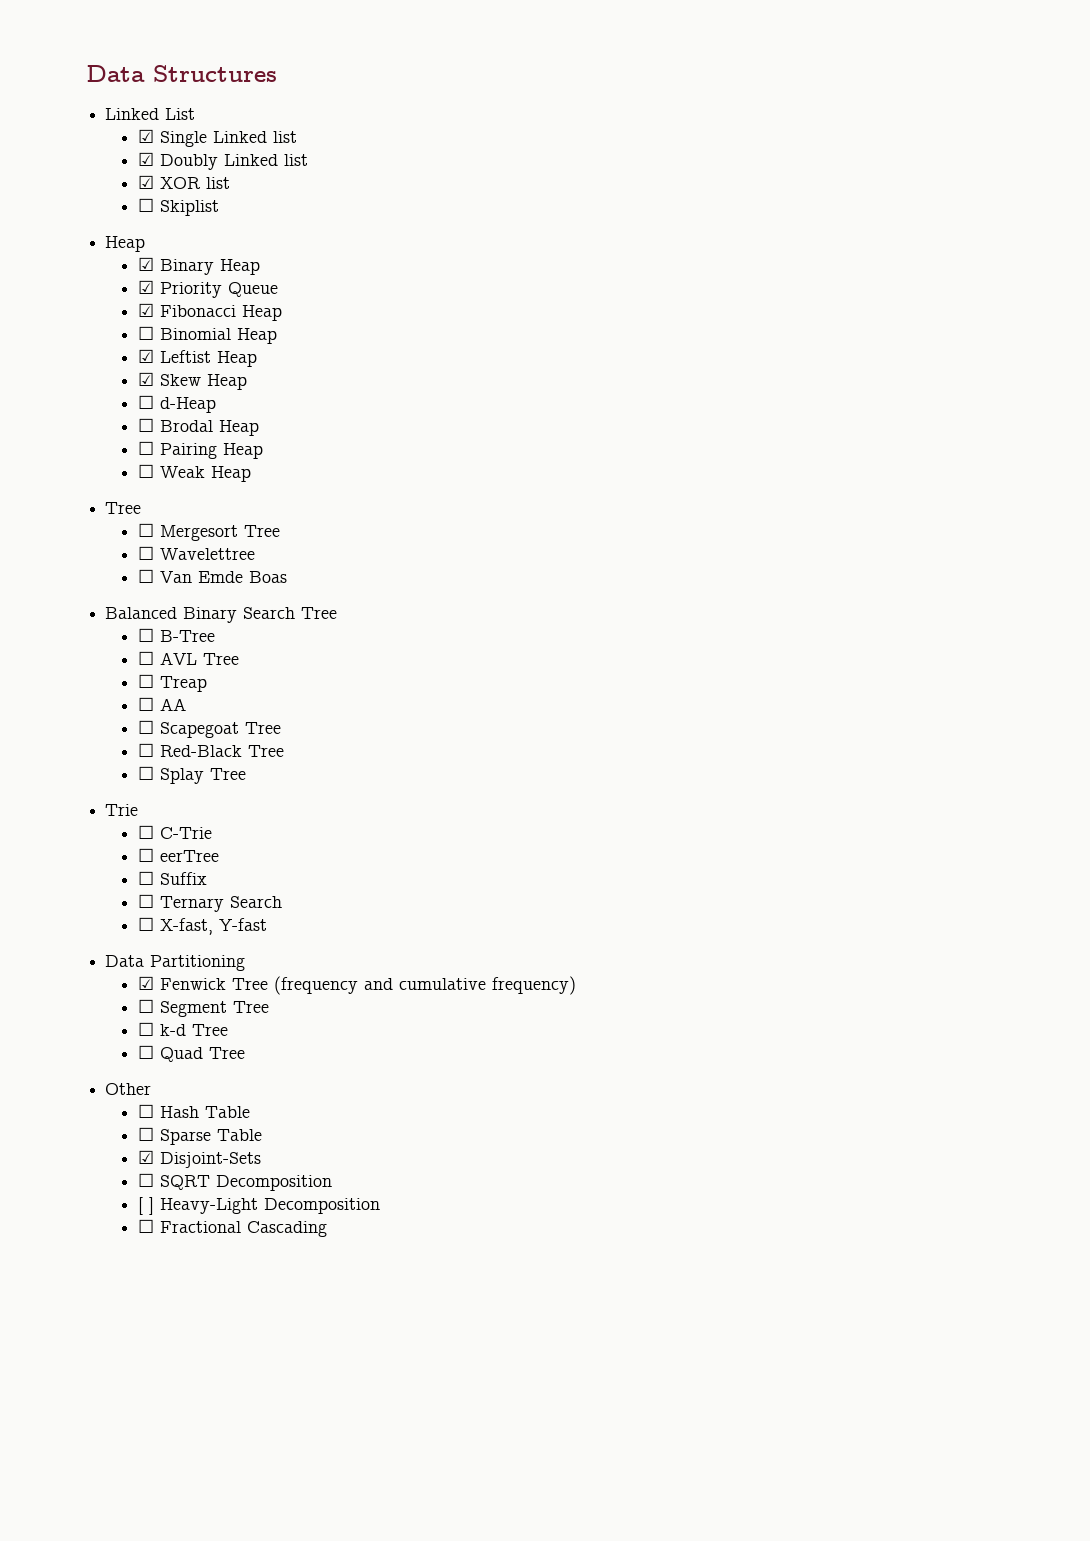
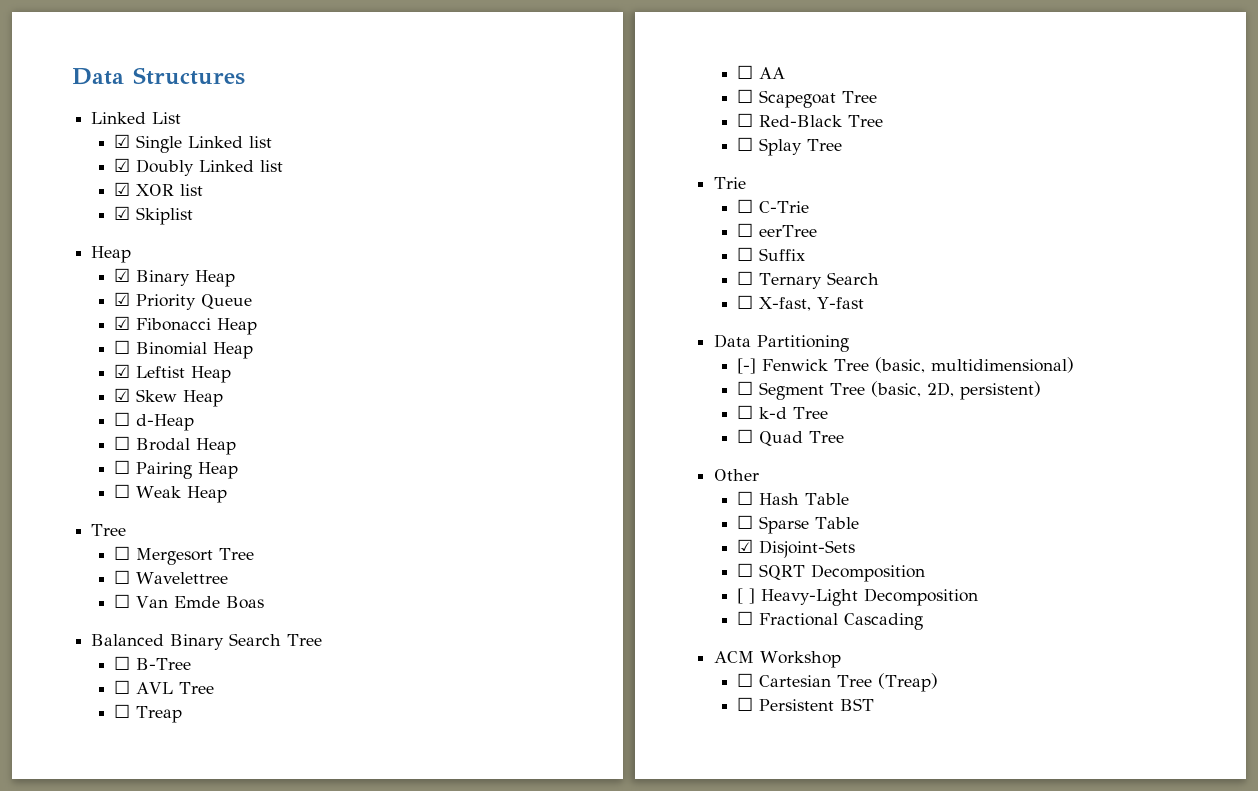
[138,198,155,212] ☐ -> [114,206,131,220] ☑
[138,976,155,990] ☑ -> [737,358,757,374] [-]
[274,976,577,995] (frequency and cumulative frequency) -> [875,357,1075,373] (basic, multidimensional)
(270, 1007) none -> [871,381,1042,400] (basic, 2D, persistent)
(328, 1229) none -> [714,651,842,668] [737,673,939,692] [737,697,875,711] // ACM Workshop // ☐ Cartesian Tree (Treap) // ☐ Persistent BST

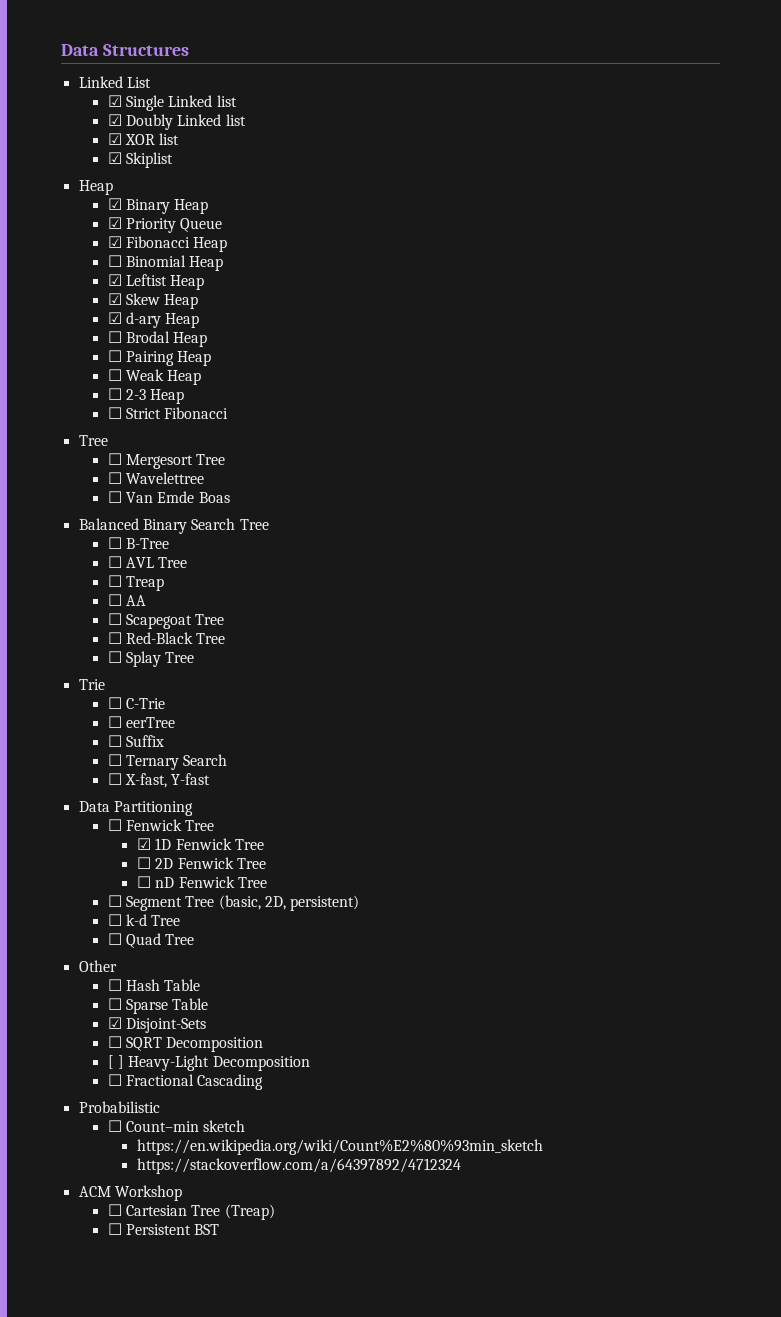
[114,412,195,431] ☐ d-Heap -> [107,312,200,328] ☑ d-ary Heap
(228, 494) none -> [107,388,185,404] [107,407,229,419] // ☐ 2-3 Heap // ☐ Strict Fibonacci
[737,357,1075,374] [-] Fenwick Tree (basic, multidimensional) -> [107,819,215,831] [136,838,264,850] [136,857,266,869] [136,876,267,888] ☐ Fenwick Tree // ☑ 1D Fenwick Tree // ☐ 2D Fenwick Tree // ☐ nD Fenwick Tree
(924, 621) none -> [78,1101,160,1113] [107,1120,246,1132] [136,1139,543,1155] [136,1158,461,1174] // Probabilistic // ☐ Count–min sketch // https://en.wikipedia.org/wiki/Count%E2%80%93min_sketch // https://stackoverflow.com/a/64397892/4712324

